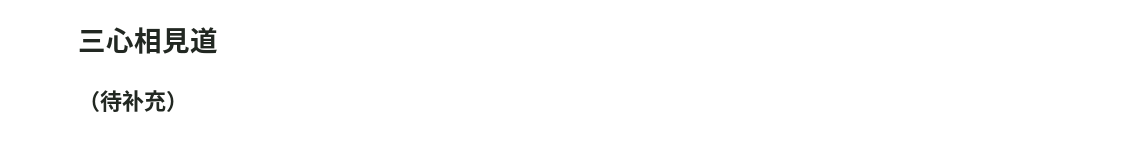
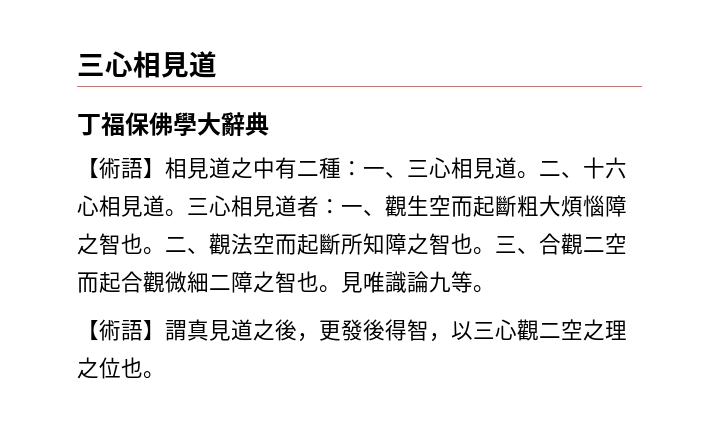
[78,90,188,112] （待补充） -> [77,112,269,137] [77,157,627,179] [77,195,627,217] [77,233,627,255] [77,271,495,293] [77,319,627,342] [77,357,165,379] 丁福保佛學大辭典 // 【術語】相見道之中有二種：一、三心相見道。二、十六心相見道。三心相見道者：一、觀生空而起斷粗大煩惱障之智也。二、觀法空而起斷所知障之智也。三、合觀二空而起合觀微細二障之智也。見唯識論九等。 // 【術語】謂真見道之後，更發後得智，以三心觀二空之理之位也。

